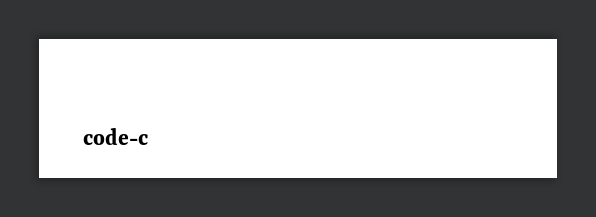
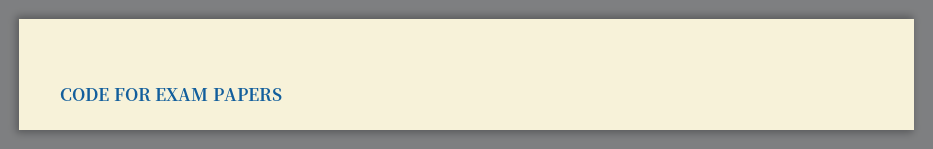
[83,128,148,145] code-c -> [60,88,282,101] CODE FOR EXAM PAPERS

